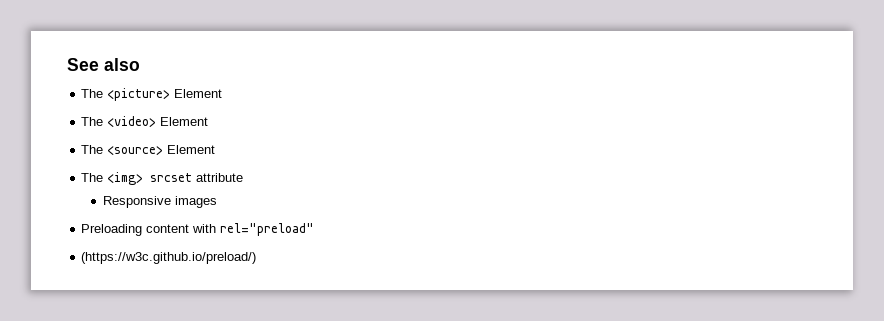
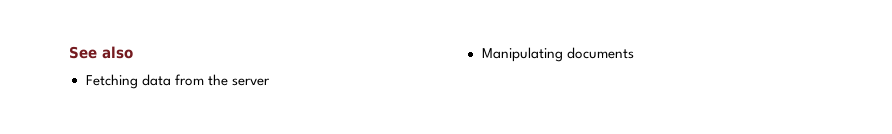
[81,88,223,101] [81,116,209,127] [81,145,216,155] [81,172,244,185] [103,196,218,208] [81,223,315,236] [81,252,257,264] The <picture> Element // The <video> Element // The <source> Element // The <img> srcset attribute // Responsive images // Preloading content with rel="preload" // (https://w3c.github.io/preload/) -> [85,74,270,89] [481,47,634,62] Fetching data from the server // Manipulating documents

